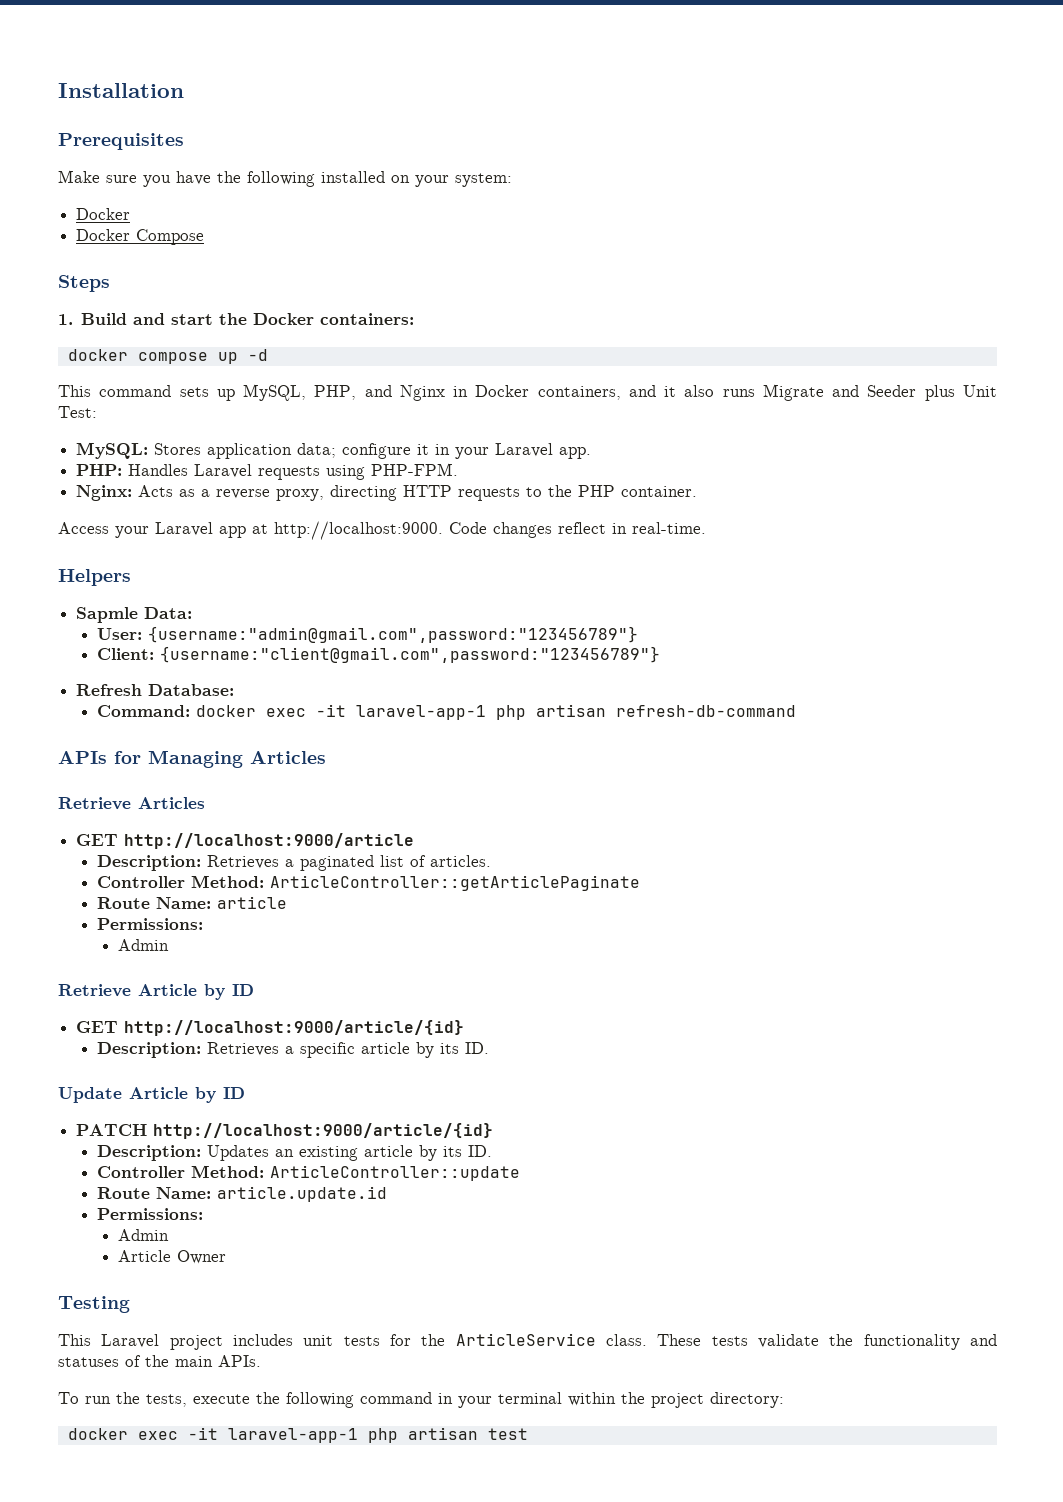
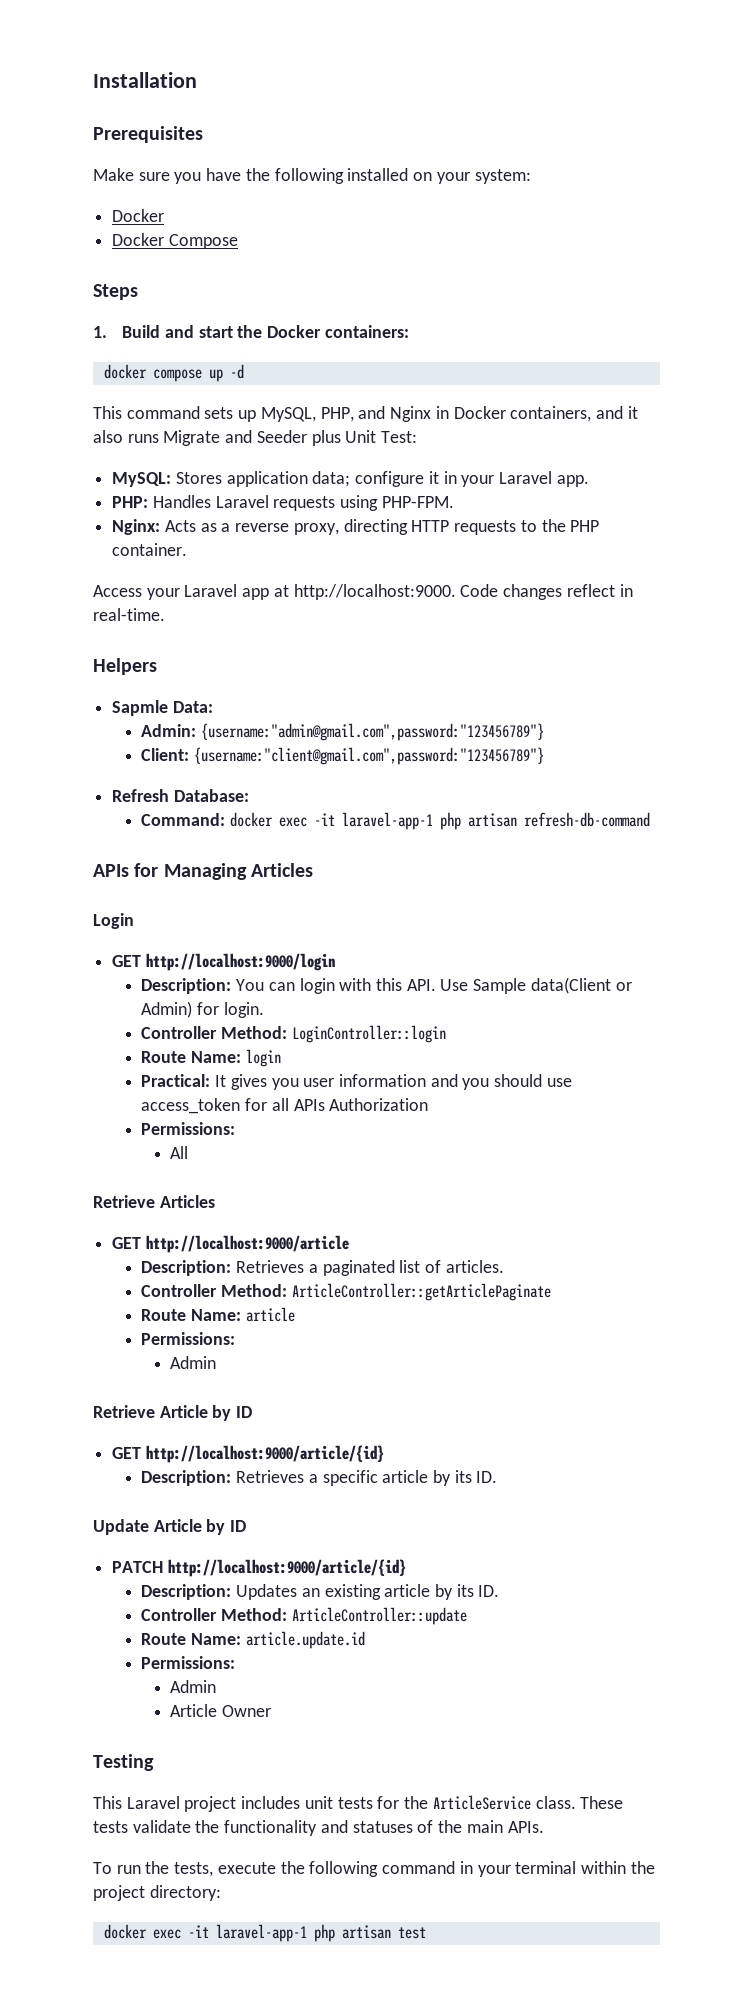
[97,628,143,640] User: -> [141,724,197,737] Admin:
(326, 757) none -> [93,913,134,929] [112,953,335,971] [141,977,632,994] [141,1001,264,1018] [141,1025,446,1043] [141,1049,281,1067] [141,1074,572,1090] [141,1098,429,1114] [141,1122,236,1135] [170,1146,189,1159] // Login // GET http://localhost:9000/login // Description: You can login with this API. Use Sample data(Client or Admin) for login. // Controller Method: LoginController::login // Route Name: login // Practical: It gives you user information and you should use access_token for all APIs Authorization // Permissions: // All

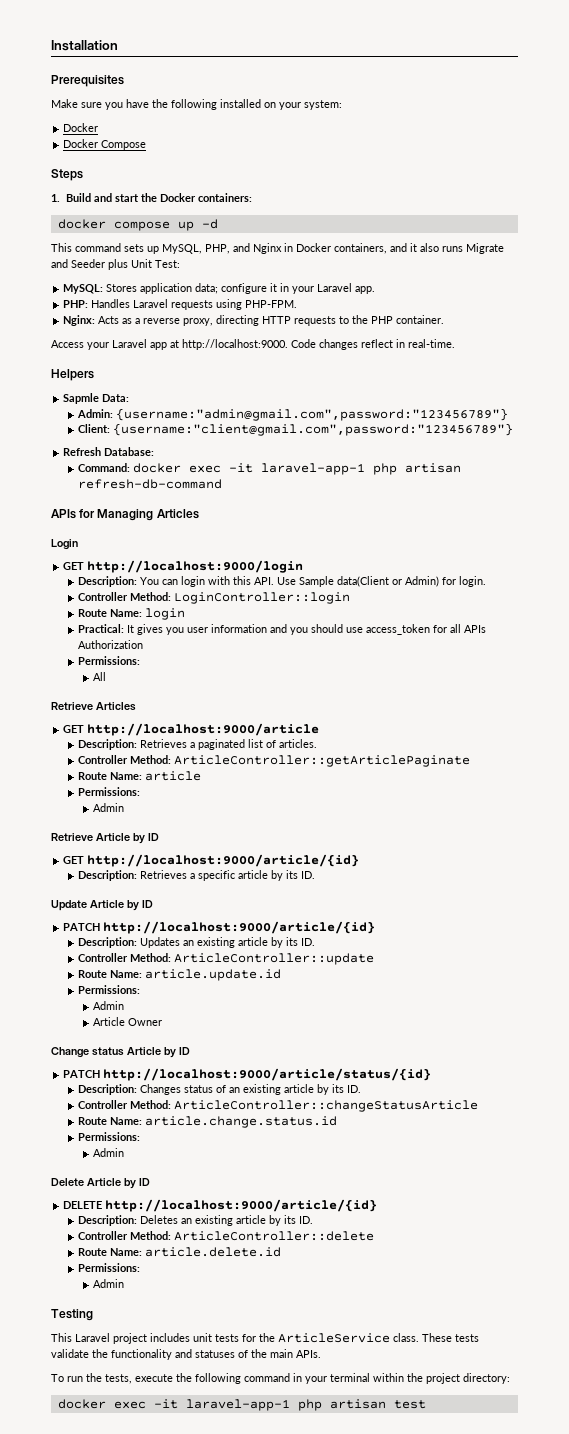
(272, 1711) none -> [51,1047,190,1058] [63,1068,432,1081] [77,1084,361,1095] [77,1100,478,1112] [77,1116,337,1128] [77,1132,140,1141] [92,1148,124,1157] [51,1178,150,1189] [63,1199,378,1212] [77,1215,313,1226] [77,1231,374,1241] [77,1247,281,1257] [77,1263,140,1272] [92,1279,124,1288] // Change status Article by ID // PATCH http://localhost:9000/article/status/{id} // Description: Changes status of an existing article by its ID. // Controller Method: ArticleController::changeStatusArticle // Route Name: article.change.status.id // Permissions: // Admin // Delete Article by ID // DELETE http://localhost:9000/article/{id} // Description: Deletes an existing article by its ID. // Controller Method: ArticleController::delete // Route Name: article.delete.id // Permissions: // Admin

